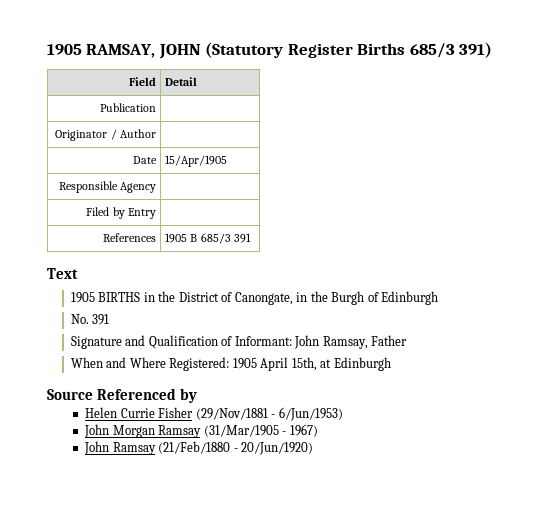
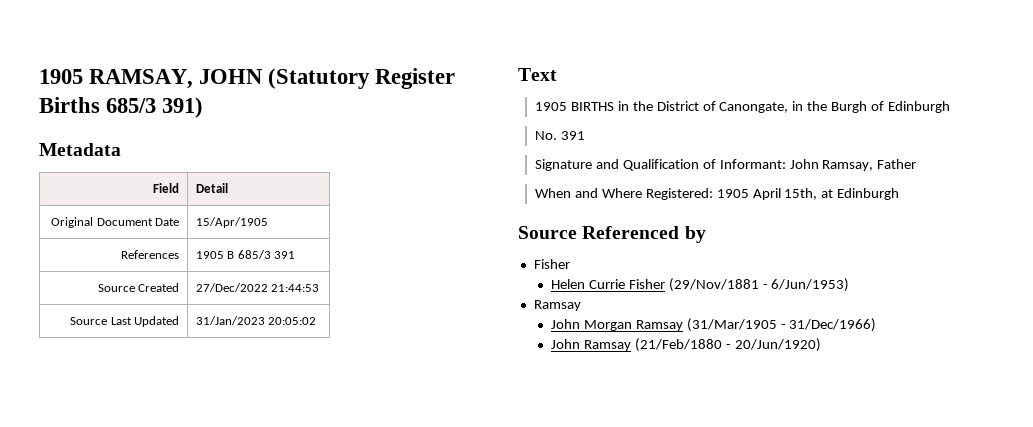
(493, 50) none -> [39,143,121,156] // Metadata
[99,103,156,112] [55,129,156,141] [132,156,157,164] [165,155,228,167] [58,181,156,193] [86,207,156,219] Publication | // Originator / Author | // Date | 15/Apr/1905 // Responsible Agency | // Filed by Entry | -> [51,217,180,228] [195,217,268,228] Original Document Date | 15/Apr/1905
(251, 238) none -> [97,283,180,292] [195,283,320,292] [70,316,180,327] [195,316,317,325] // Source Created | 27/Dec/2022 21:44:53 // Source Last Updated | 31/Jan/2023 20:05:02
(198, 395) none -> [533,259,570,269] // Fisher
(343, 414) none -> [533,300,581,311] // Ramsay
[289,424,318,437] 1967) -> [789,318,877,332] 31/Dec/1966)

